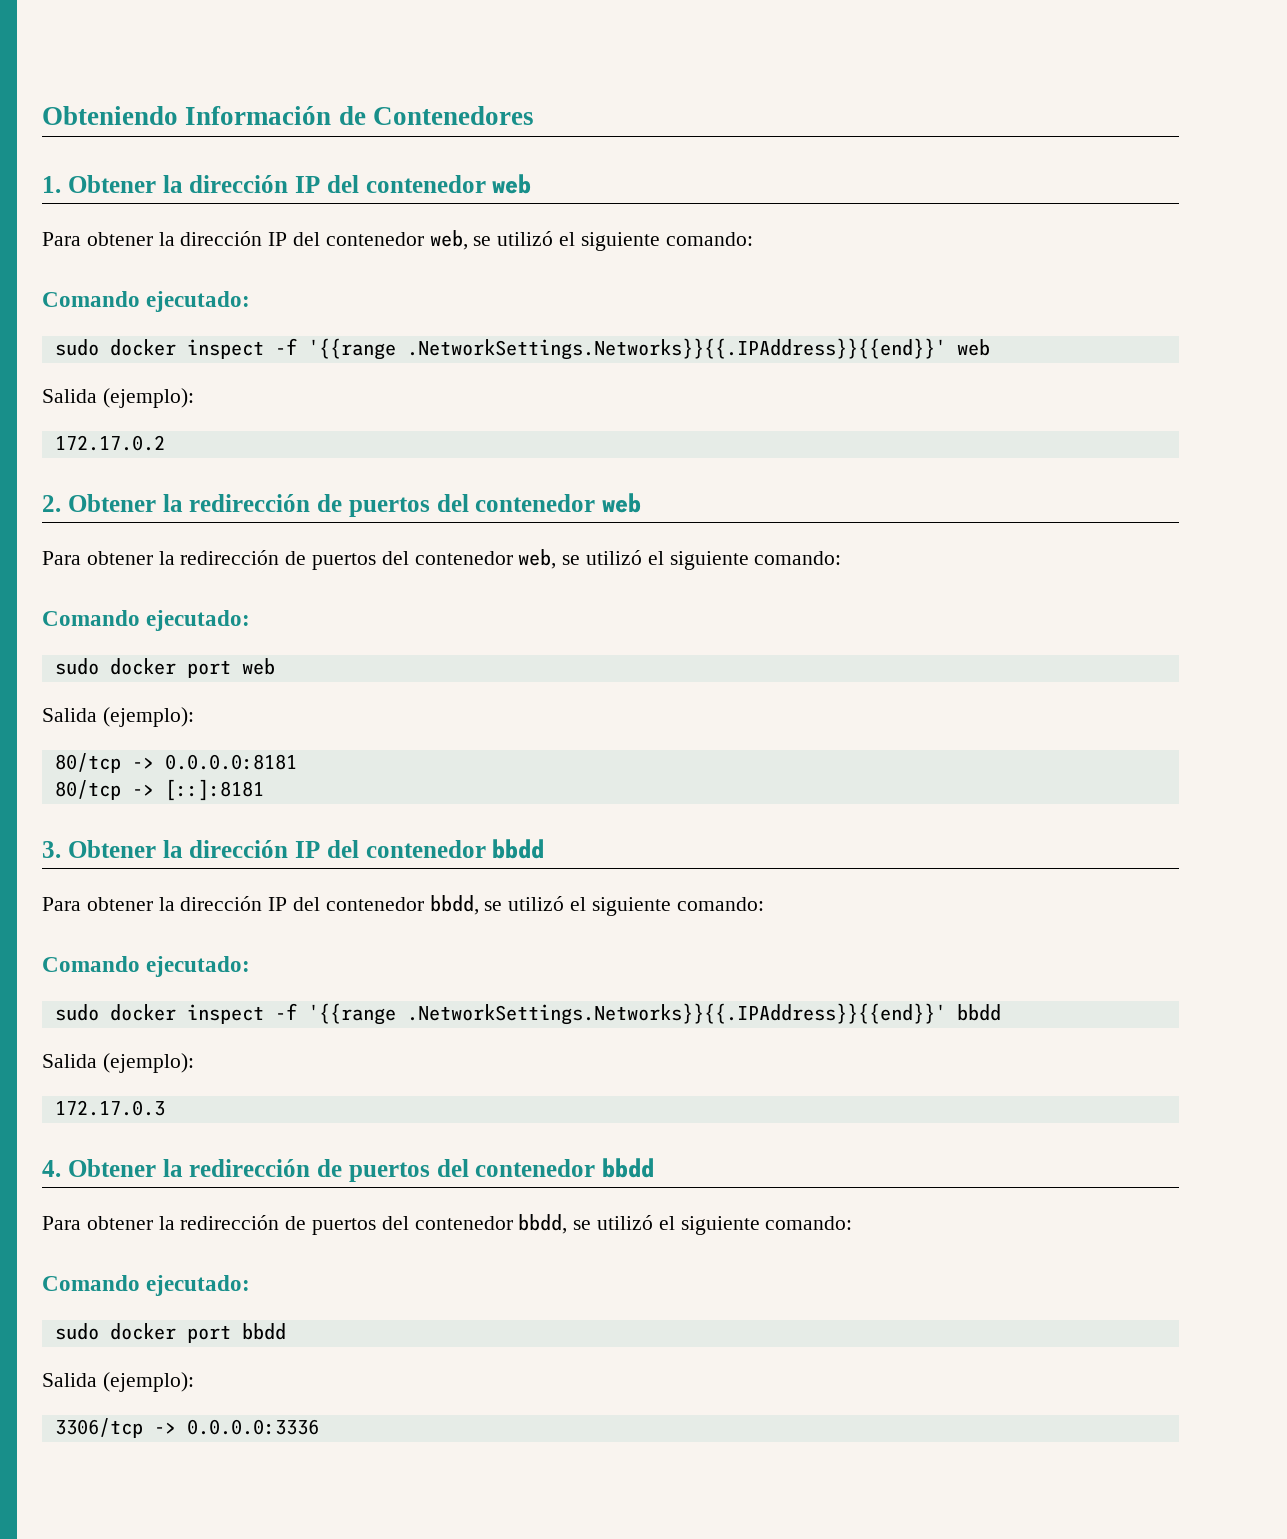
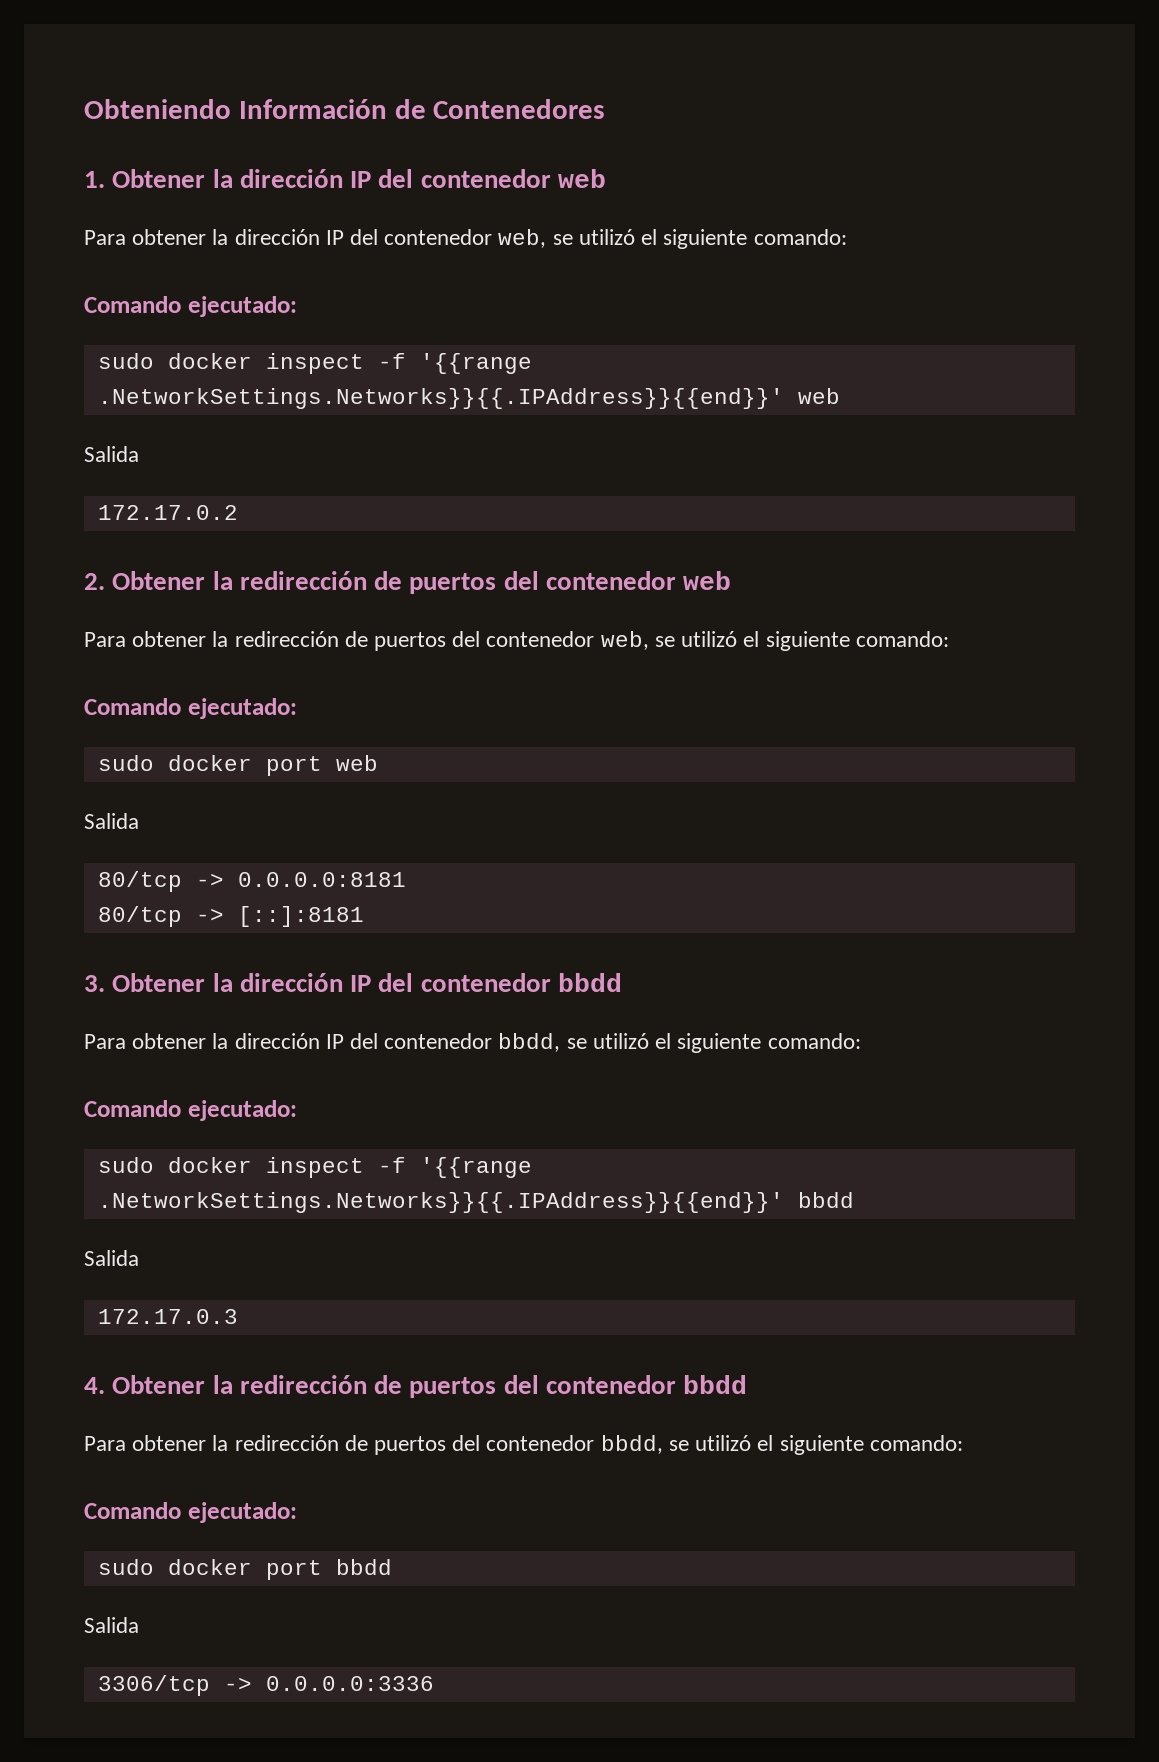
[102,388,194,408] (ejemplo): -> (139, 454) none
[102,707,194,727] (ejemplo): -> (139, 821) none
[102,1053,194,1073] (ejemplo): -> (139, 1258) none
[102,1372,194,1392] (ejemplo): -> (139, 1625) none

